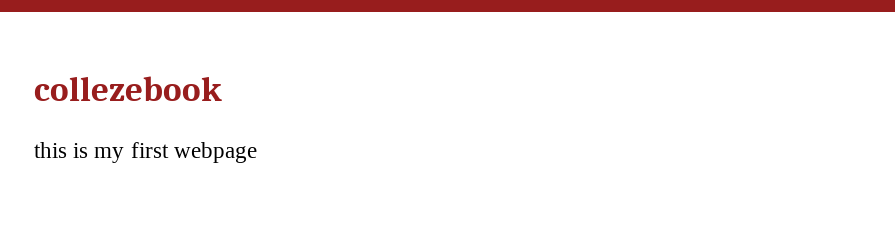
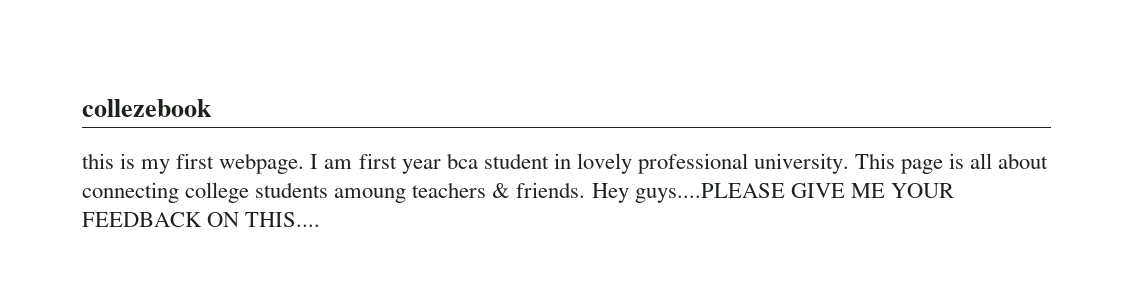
[173,142,257,163] webpage -> [219,153,1049,174] [82,182,954,203] [82,212,321,227] webpage. I am first year bca student in lovely professional university. This page is all about connecting college students amoung teachers & friends. Hey guys....PLEASE GIVE ME YOUR FEEDBACK ON THIS....

